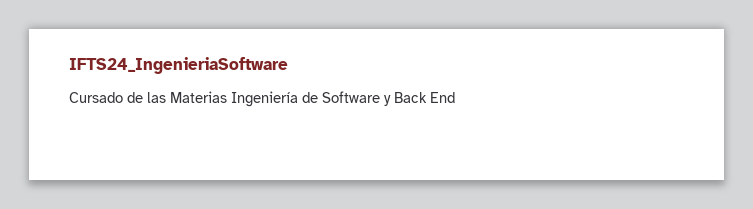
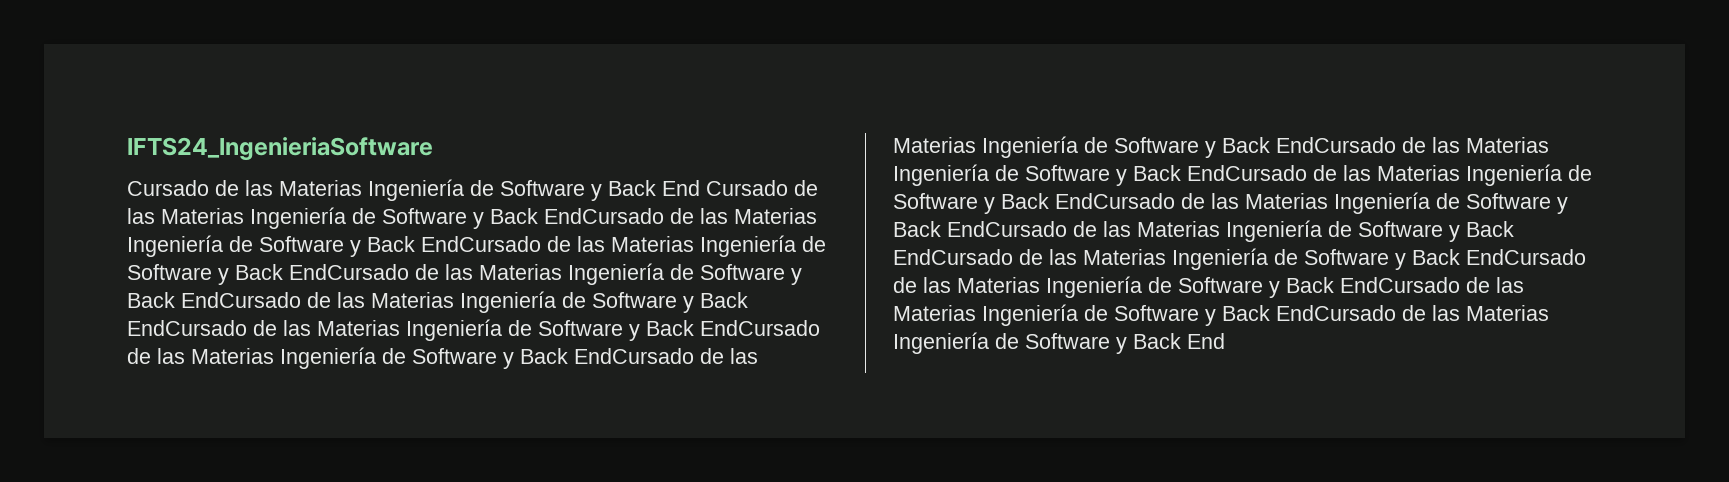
(455, 97) none -> [706,180,818,196] [127,207,817,229] [127,235,826,257] [127,263,802,285] [127,291,748,313] [127,319,820,341] [127,347,758,369] [893,136,1549,158] [893,164,1592,186] [893,192,1568,214] [893,220,1514,242] [893,248,1586,270] [893,276,1524,298] [893,304,1549,326] [893,332,1225,354] Cursado de las Materias Ingeniería de Software y Back EndCursado de las Materias Ingeniería de Software y Back EndCursado de las Materias Ingeniería de Software y Back EndCursado de las Materias Ingeniería de Software y Back EndCursado de las Materias Ingeniería de Software y Back EndCursado de las Materias Ingeniería de Software y Back EndCursado de las Materias Ingeniería de Software y Back EndCursado de las Materias Ingeniería de Software y Back EndCursado de las Materias Ingeniería de Software y Back EndCursado de las Materias Ingeniería de Software y Back EndCursado de las Materias Ingeniería de Software y Back EndCursado de las Materias Ingeniería de Software y Back EndCursado de las Materias Ingeniería de Software y Back EndCursado de las Materias Ingeniería de Software y Back EndCursado de las Materias Ingeniería de Software y Back EndCursado de las Materias Ingeniería de Software y Back End

